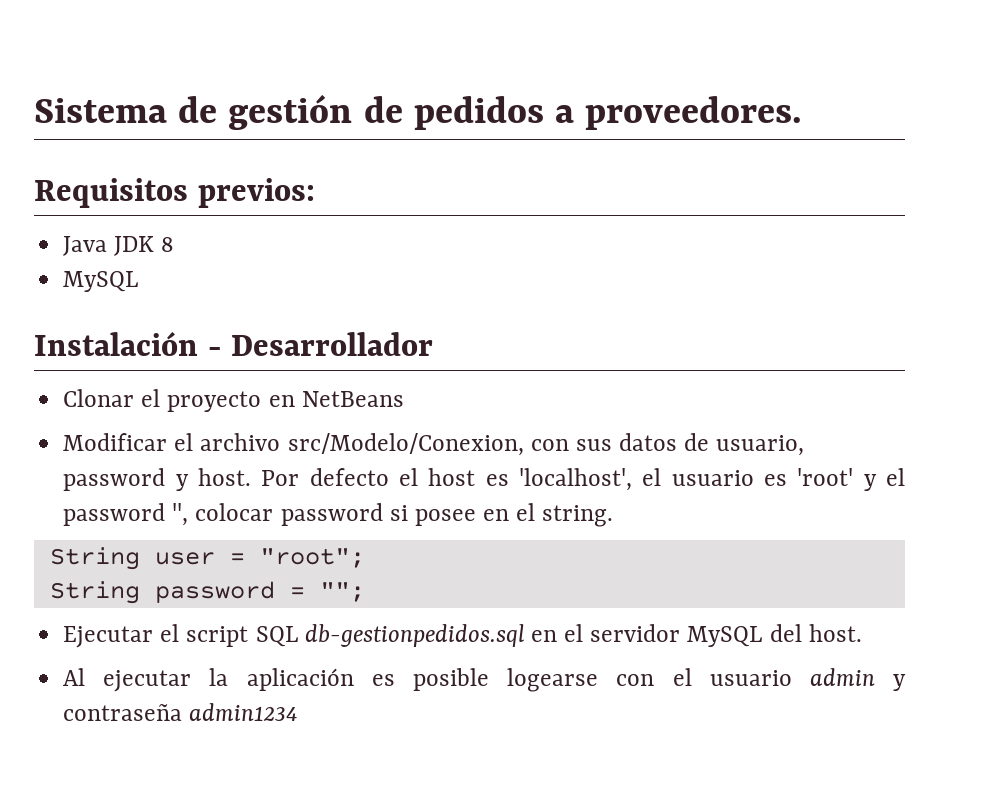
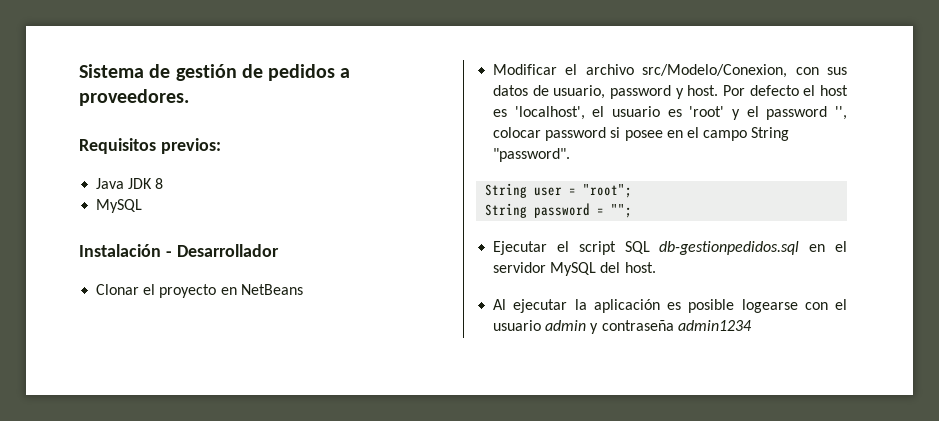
[542,505,614,527] string. -> [703,127,790,141] [493,148,571,162] campo String "password".

